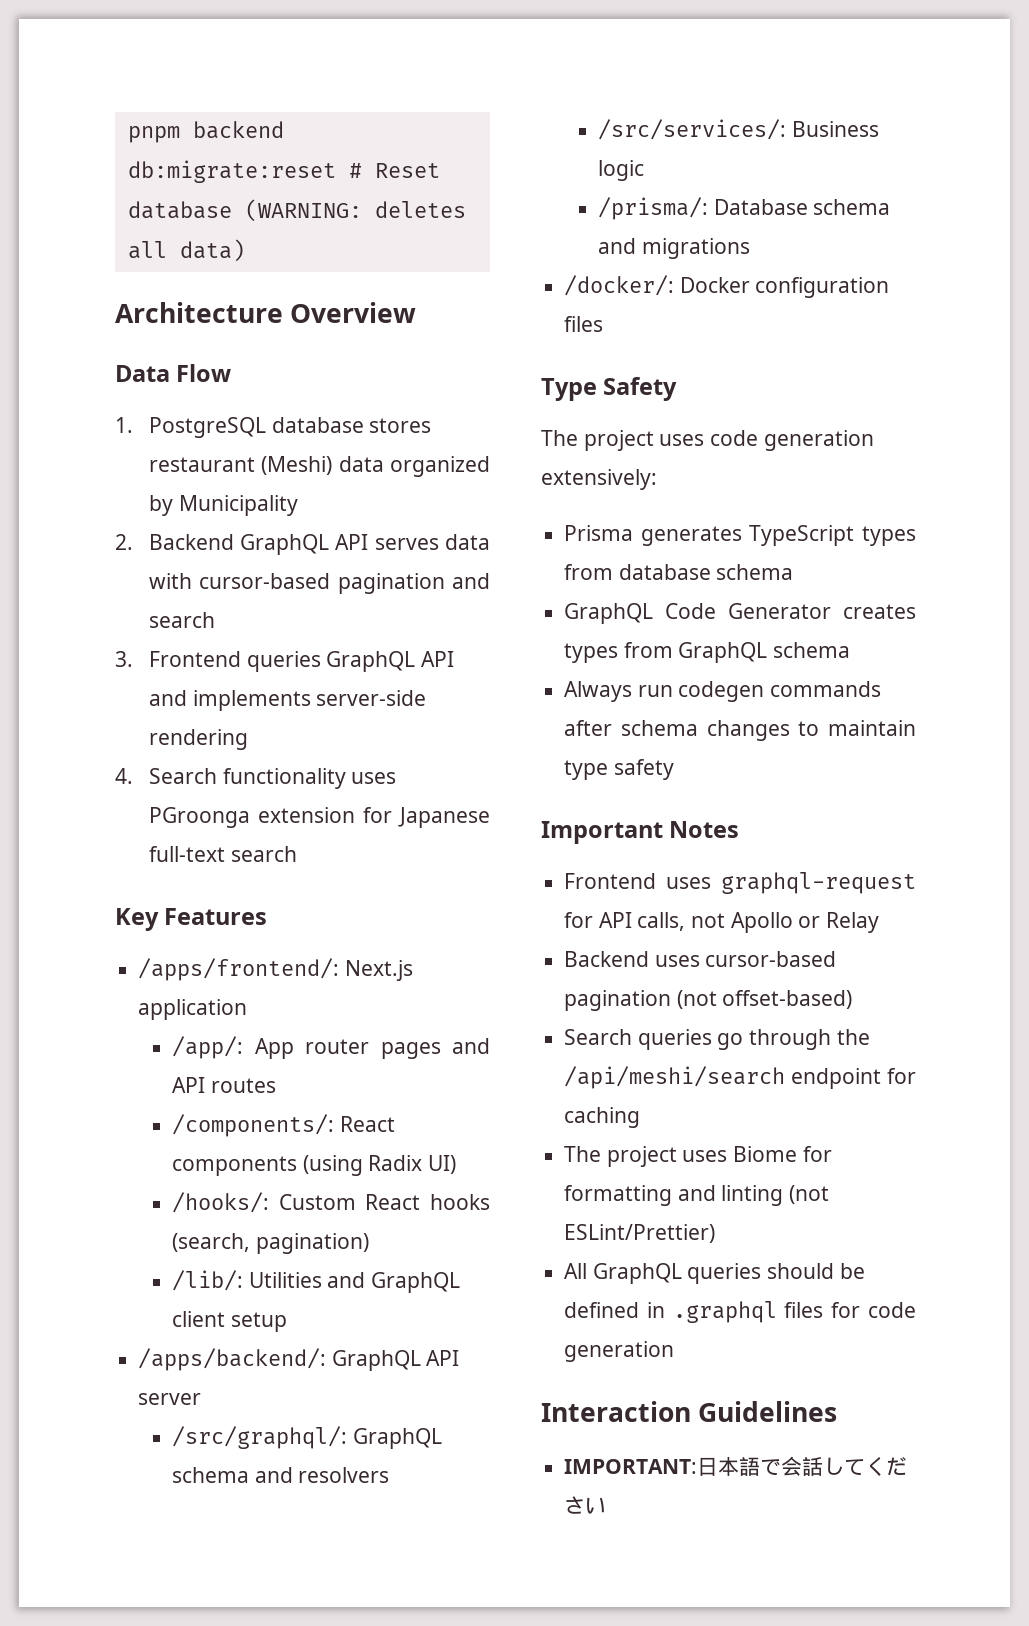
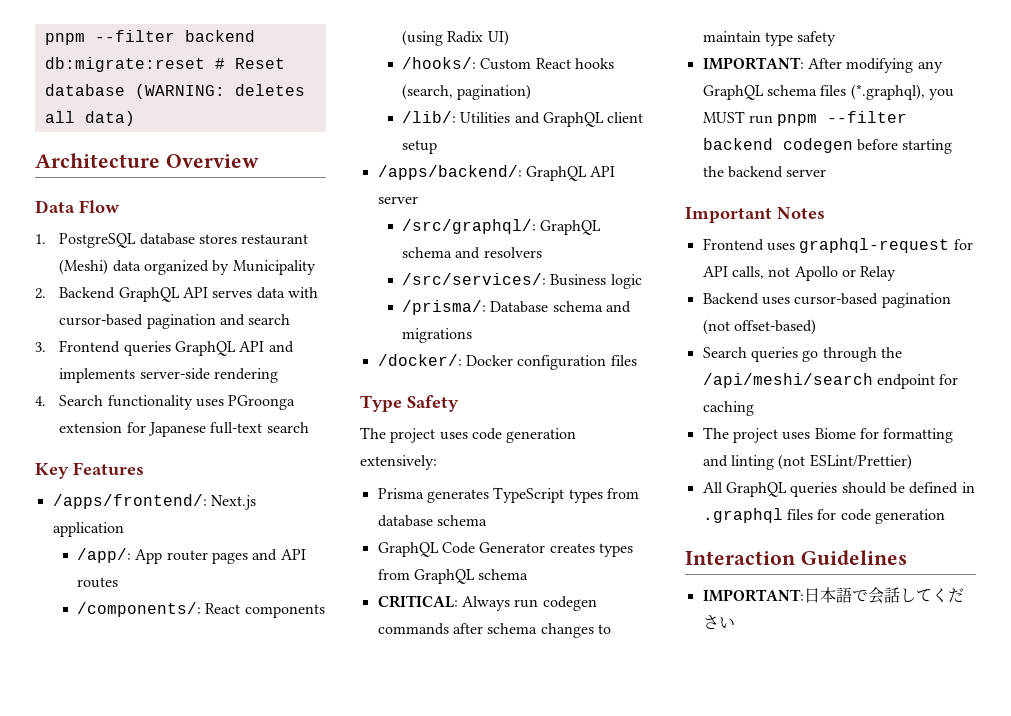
[127,126,180,143] pnpm -> [44,30,175,45] pnpm --filter
(851, 650) none -> [377,595,458,608] CRITICAL:
(674, 769) none -> [702,57,943,73] [702,84,954,100] [702,111,908,126] [702,138,953,154] [702,166,827,178] // IMPORTANT: After modifying any GraphQL schema files (*.graphql), you MUST run pnpm --filter backend codegen before starting the backend server

